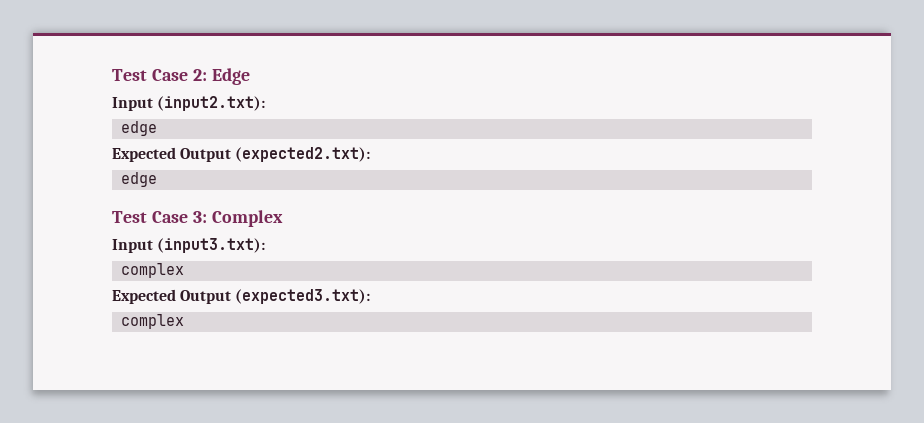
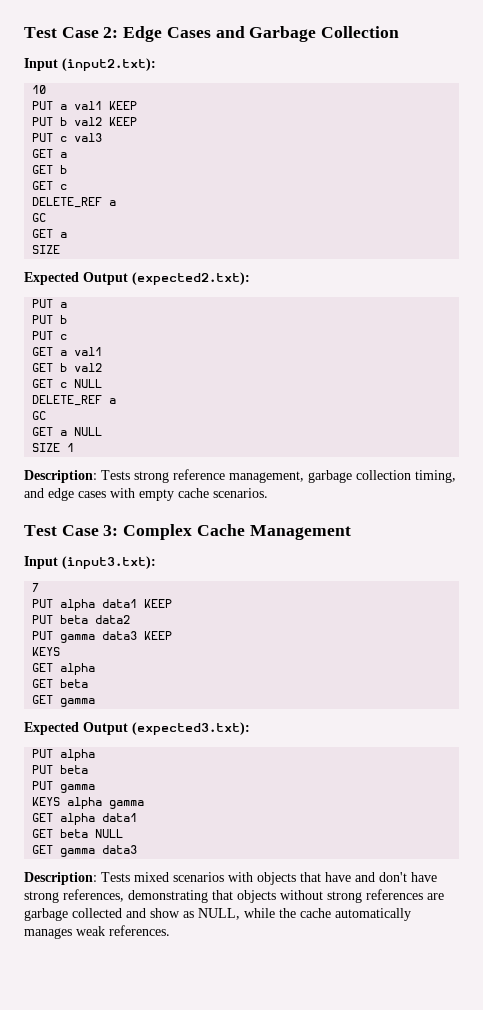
[112,96,266,111] [121,121,158,136] [112,147,371,162] [121,172,158,187] // Input (input2.txt): // edge // Expected Output (expected2.txt): // edge -> [166,26,400,42] [24,58,156,71] [32,85,47,94] [32,101,138,110] [32,117,138,126] [32,133,103,142] [32,149,68,158] [32,165,68,174] [32,181,68,190] [32,197,117,208] [32,213,47,222] [32,229,68,238] [32,245,61,254] [24,272,250,285] [32,299,68,308] [32,315,68,324] [32,331,68,340] [32,347,103,356] [32,363,103,372] [32,379,103,388] [32,395,117,406] [32,411,47,420] [32,427,103,436] [32,443,75,452] [24,469,456,483] [24,488,268,501] Cases and Garbage Collection // Input (input2.txt): // 10 // PUT a val1 KEEP // PUT b val2 KEEP // PUT c val3 // GET a // GET b // GET c // DELETE_REF a // GC // GET a // SIZE // Expected Output (expected2.txt): // PUT a // PUT b // PUT c // GET a val1 // GET b val2 // GET c NULL // DELETE_REF a // GC // GET a NULL // SIZE 1 // Description: Tests strong reference management, garbage collection timing, and edge cases with empty cache scenarios.
(283, 218) none -> [196,524,351,540] Cache Management
[121,263,185,278] [112,289,371,304] [121,314,185,329] complex // Expected Output (expected3.txt): // complex -> [32,583,40,592] [32,599,173,611] [32,615,131,624] [32,631,173,643] [32,647,61,656] [32,663,96,675] [32,679,89,688] [32,695,96,707] [24,722,250,735] [32,749,96,761] [32,765,89,774] [32,781,96,793] [32,797,145,809] [32,813,138,825] [32,829,124,838] [32,845,138,857] [24,872,437,885] [24,889,444,903] [24,908,411,921] [24,925,170,939] 7 // PUT alpha data1 KEEP // PUT beta data2 // PUT gamma data3 KEEP // KEYS // GET alpha // GET beta // GET gamma // Expected Output (expected3.txt): // PUT alpha // PUT beta // PUT gamma // KEYS alpha gamma // GET alpha data1 // GET beta NULL // GET gamma data3 // Description: Tests mixed scenarios with objects that have and don't have strong references, demonstrating that objects without strong references are garbage collected and show as NULL, while the cache automatically manages weak references.

